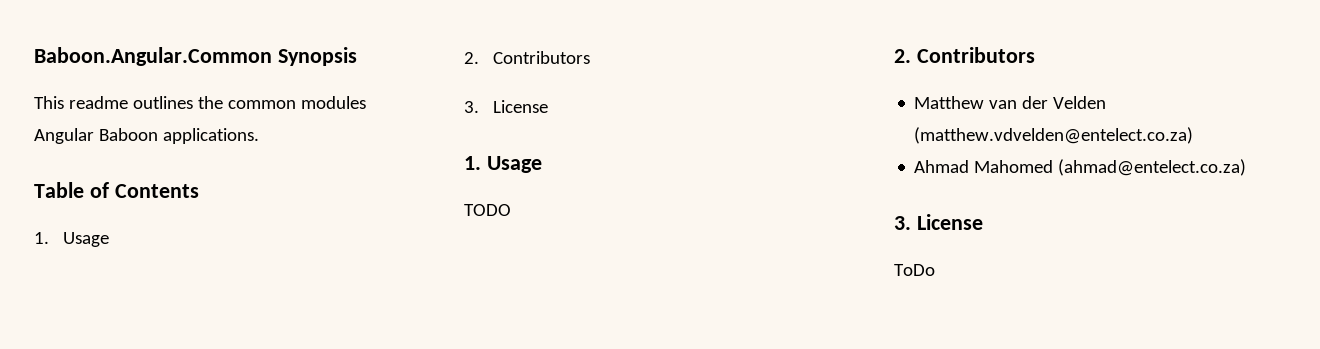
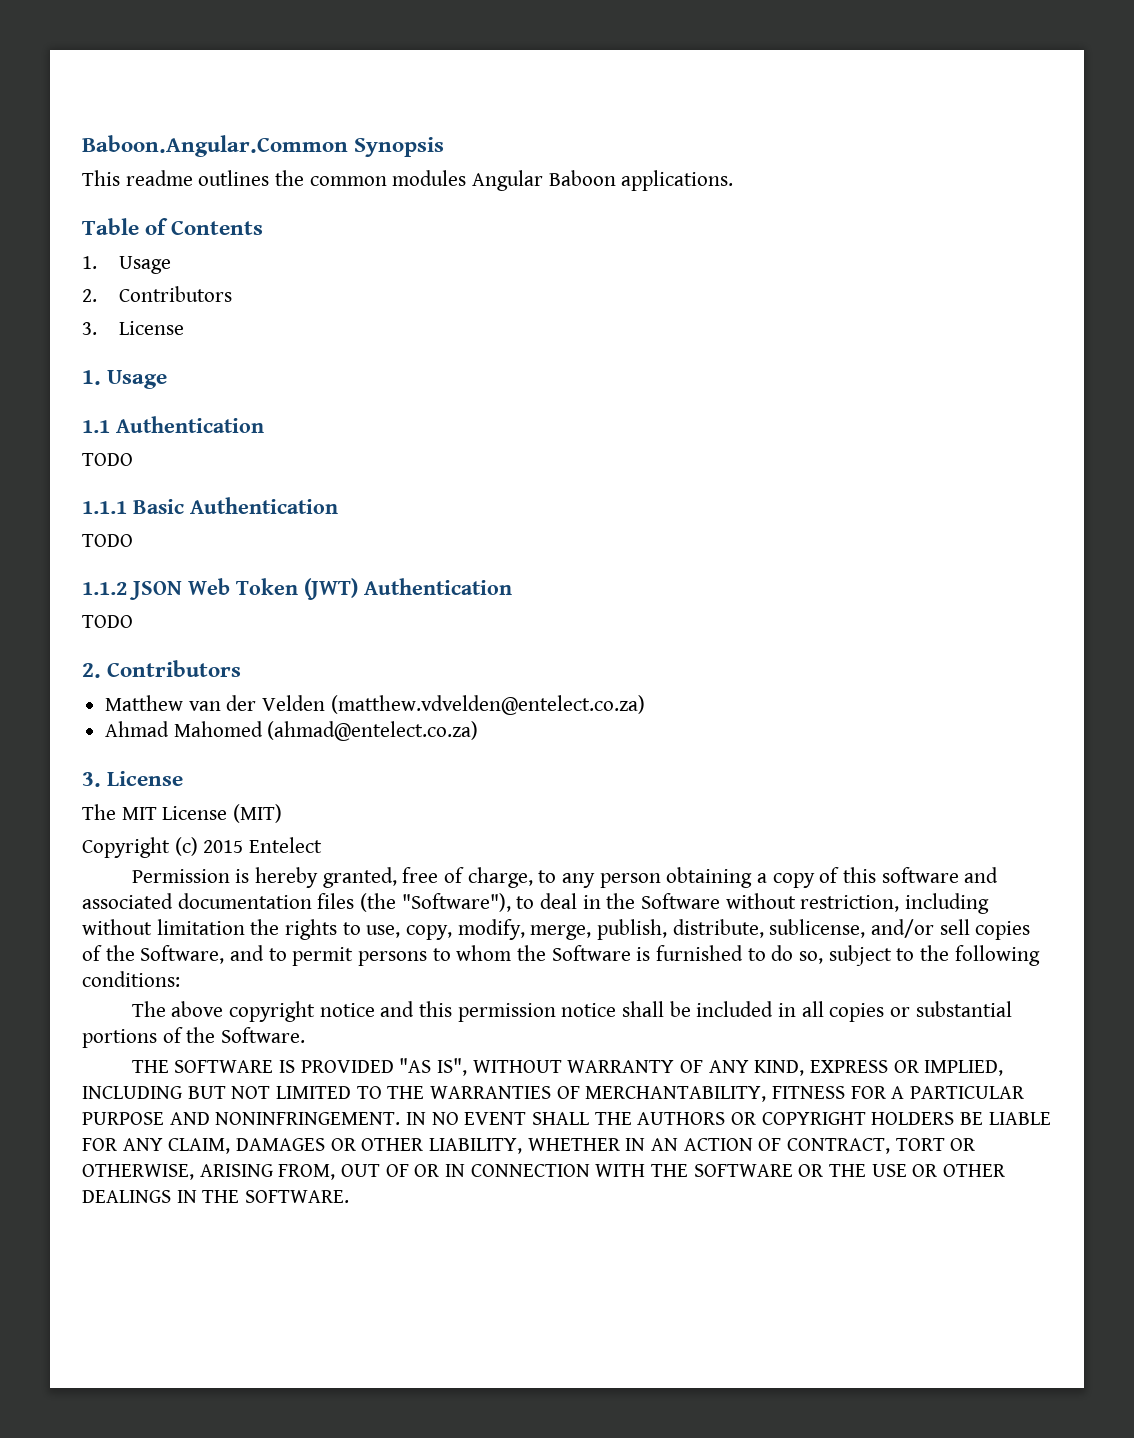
(542, 164) none -> [82,416,264,433] [82,453,133,466] [82,497,338,514] [82,534,133,547] [82,578,512,600] // 1.1 Authentication // TODO // 1.1.1 Basic Authentication // TODO // 1.1.2 JSON Web Token (JWT) Authentication
[894,264,935,276] ToDo -> [82,804,283,823] [82,837,323,858] [131,867,999,888] [82,893,990,914] [82,919,1031,940] [82,945,1040,966] [82,971,180,987] [131,1001,1012,1022] [82,1027,306,1048] [131,1058,1004,1076] [82,1086,1026,1102] [82,1112,1051,1125] [82,1138,977,1154] [82,1164,1007,1180] [82,1190,350,1203] The MIT License (MIT) // Copyright (c) 2015 Entelect // Permission is hereby granted, free of charge, to any person obtaining a copy of this software and associated documentation files (the "Software"), to deal in the Software without restriction, including without limitation the rights to use, copy, modify, merge, publish, distribute, sublicense, and/or sell copies of the Software, and to permit persons to whom the Software is furnished to do so, subject to the following conditions: // The above copyright notice and this permission notice shall be included in all copies or substantial portions of the Software. // THE SOFTWARE IS PROVIDED "AS IS", WITHOUT WARRANTY OF ANY KIND, EXPRESS OR IMPLIED, INCLUDING BUT NOT LIMITED TO THE WARRANTIES OF MERCHANTABILITY, FITNESS FOR A PARTICULAR PURPOSE AND NONINFRINGEMENT. IN NO EVENT SHALL THE AUTHORS OR COPYRIGHT HOLDERS BE LIABLE FOR ANY CLAIM, DAMAGES OR OTHER LIABILITY, WHETHER IN AN ACTION OF CONTRACT, TORT OR OTHERWISE, ARISING FROM, OUT OF OR IN CONNECTION WITH THE SOFTWARE OR THE USE OR OTHER DEALINGS IN THE SOFTWARE.

